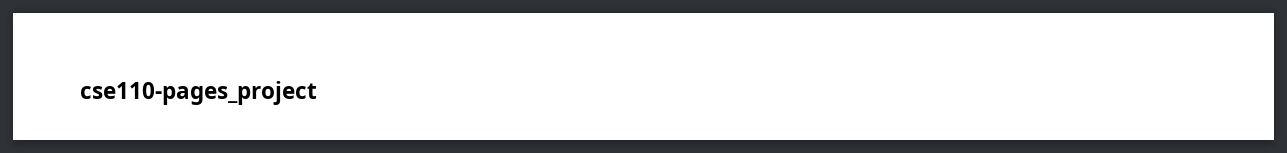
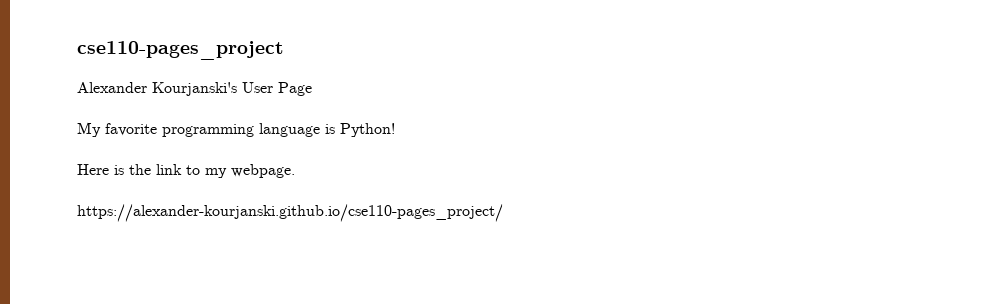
(317, 93) none -> [77,82,312,96] [77,122,395,137] [77,164,295,178] [77,204,503,222] // Alexander Kourjanski's User Page // My favorite programming language is Python! // Here is the link to my webpage. // https://alexander-kourjanski.github.io/cse110-pages_project/

